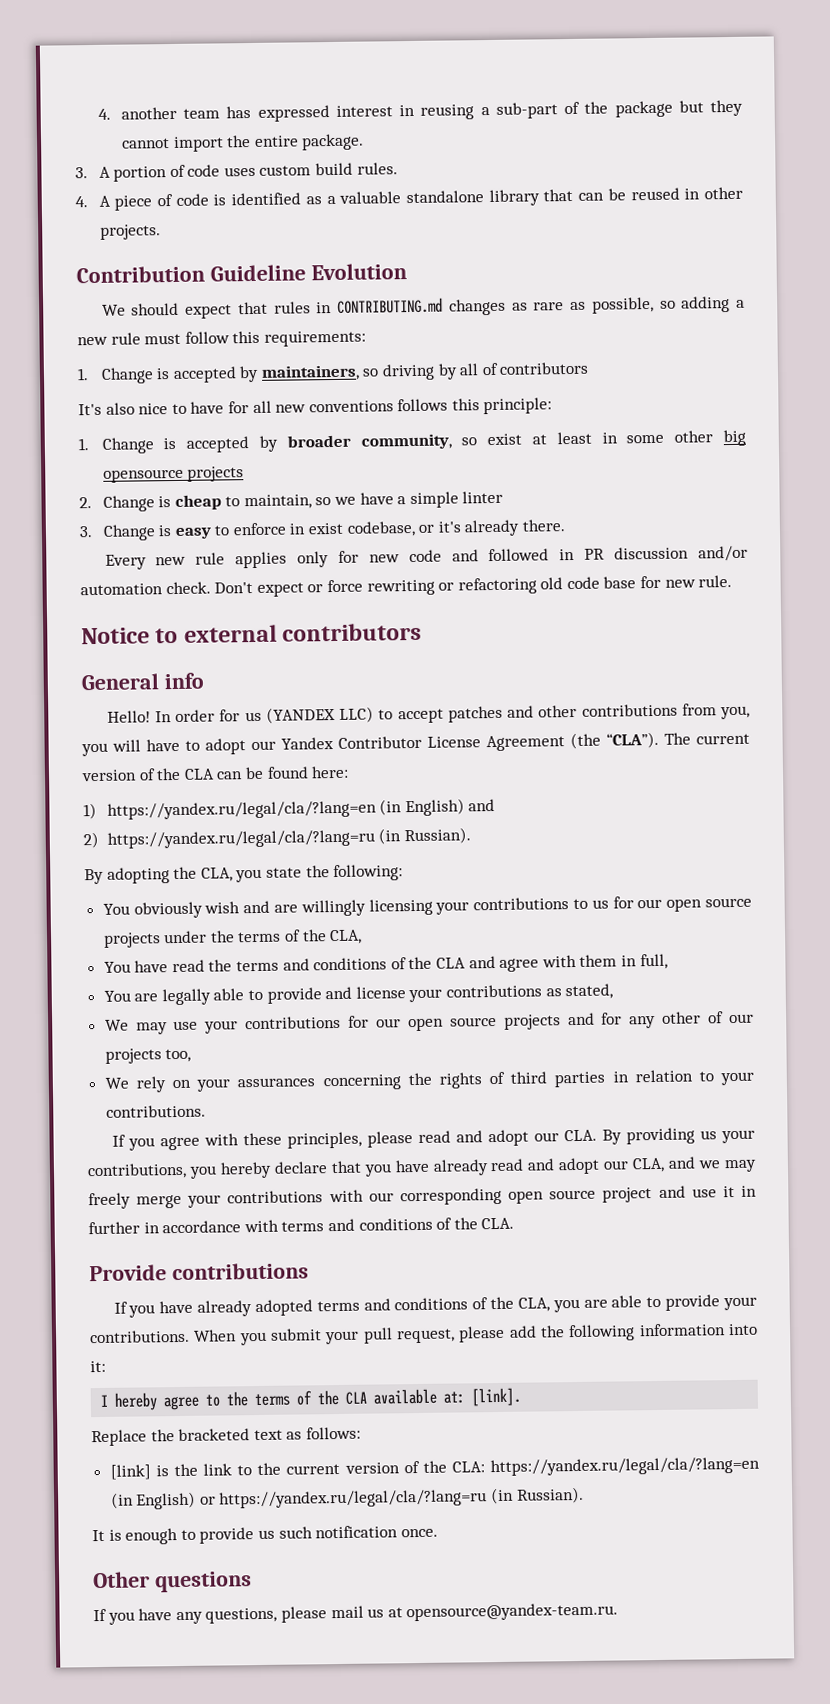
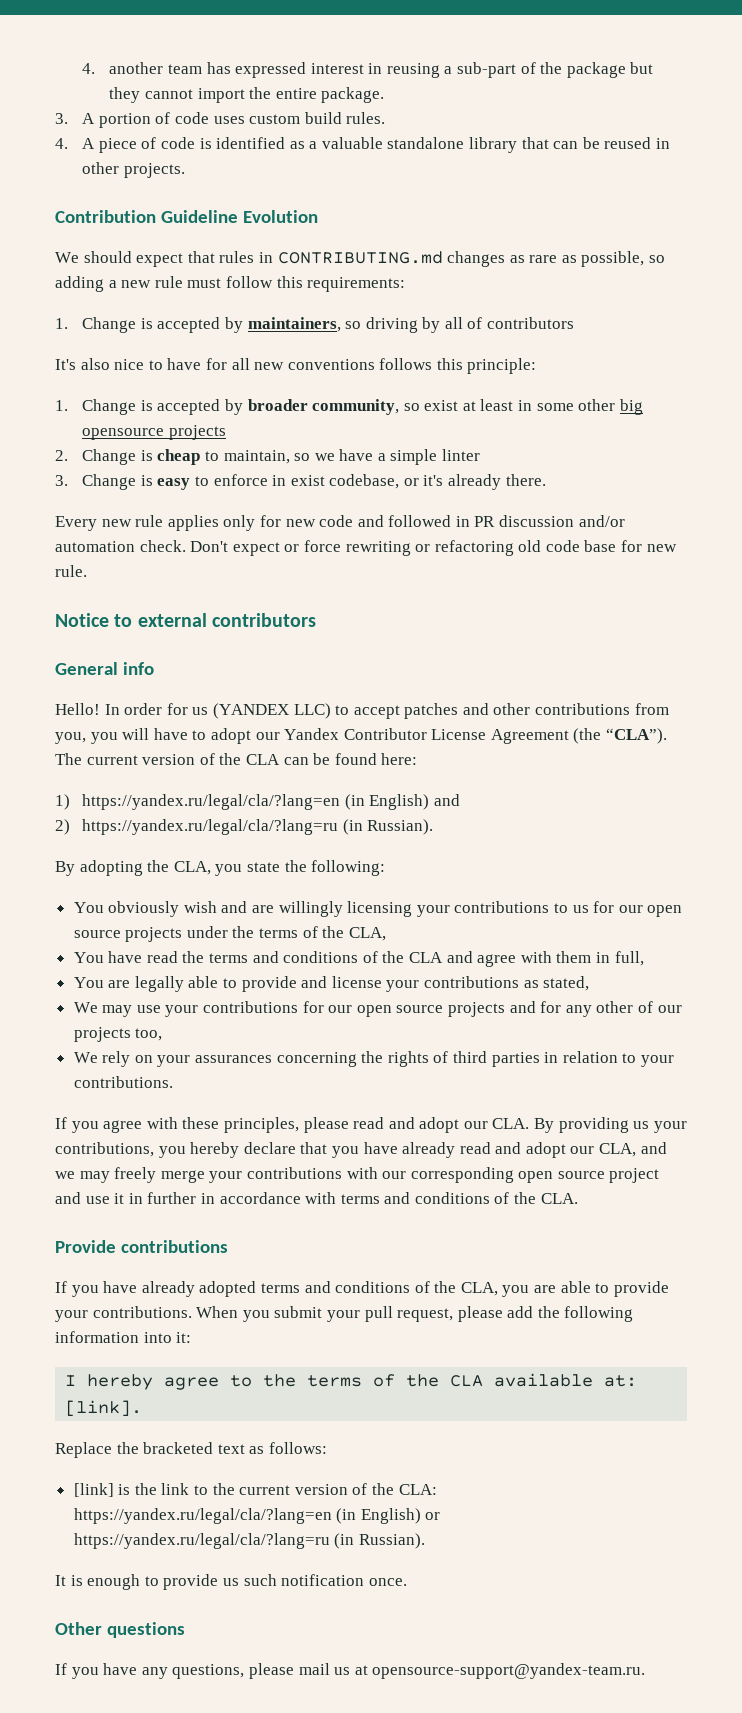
[406,1602,619,1622] opensource@yandex-team.ru. -> [372,1663,646,1679] opensource-support@yandex-team.ru.

